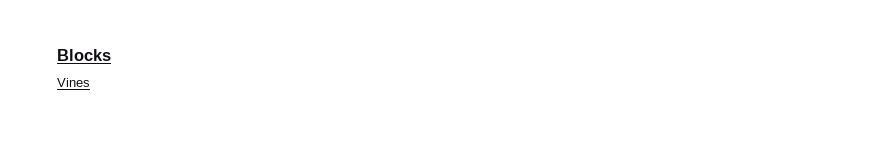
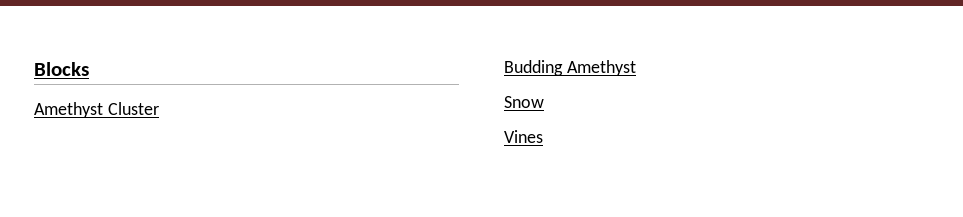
(111, 55) none -> [34,102,159,118] [504,60,636,76] [504,96,544,108] // Amethyst Cluster // Budding Amethyst // Snow

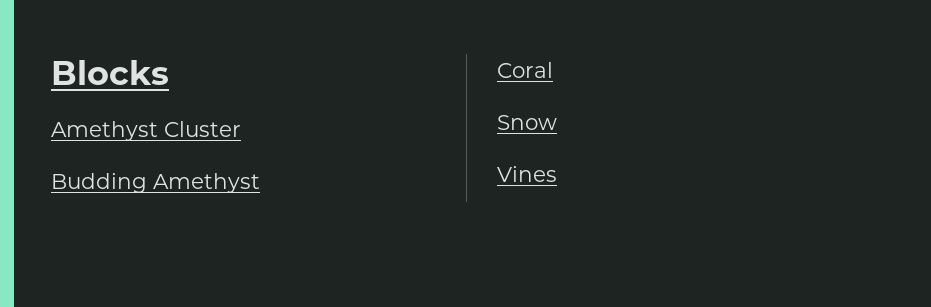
(636, 68) none -> [497,62,553,78] // Coral

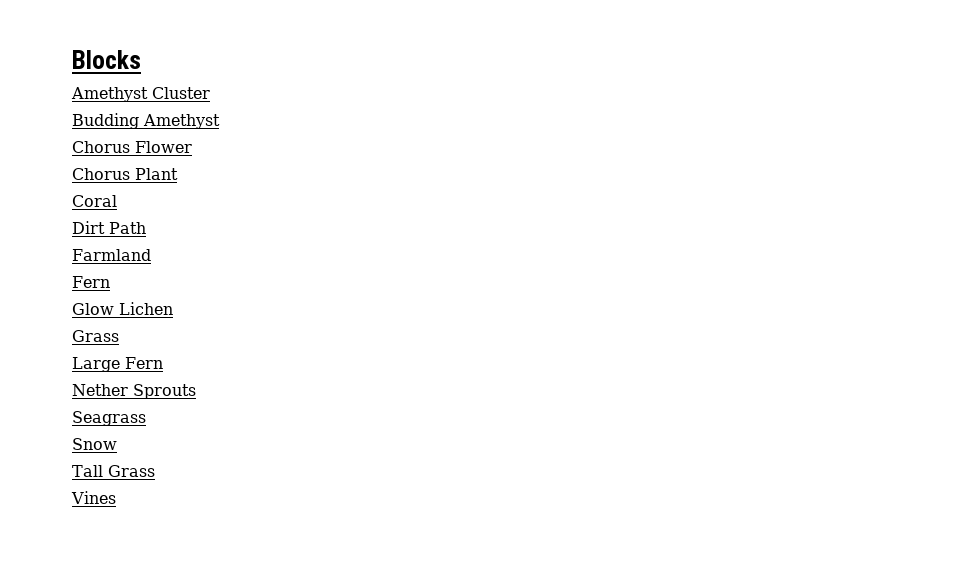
[497,62,553,78] Coral -> [72,141,192,153] [72,168,178,180] [72,195,117,207] [72,221,146,234] [72,249,151,261] [72,276,110,288] [72,302,173,315] [72,330,119,342] [72,357,163,372] [72,384,196,399] [72,411,146,426] Chorus Flower // Chorus Plant // Coral // Dirt Path // Farmland // Fern // Glow Lichen // Grass // Large Fern // Nether Sprouts // Seagrass
(557, 122) none -> [72,465,155,477] // Tall Grass

